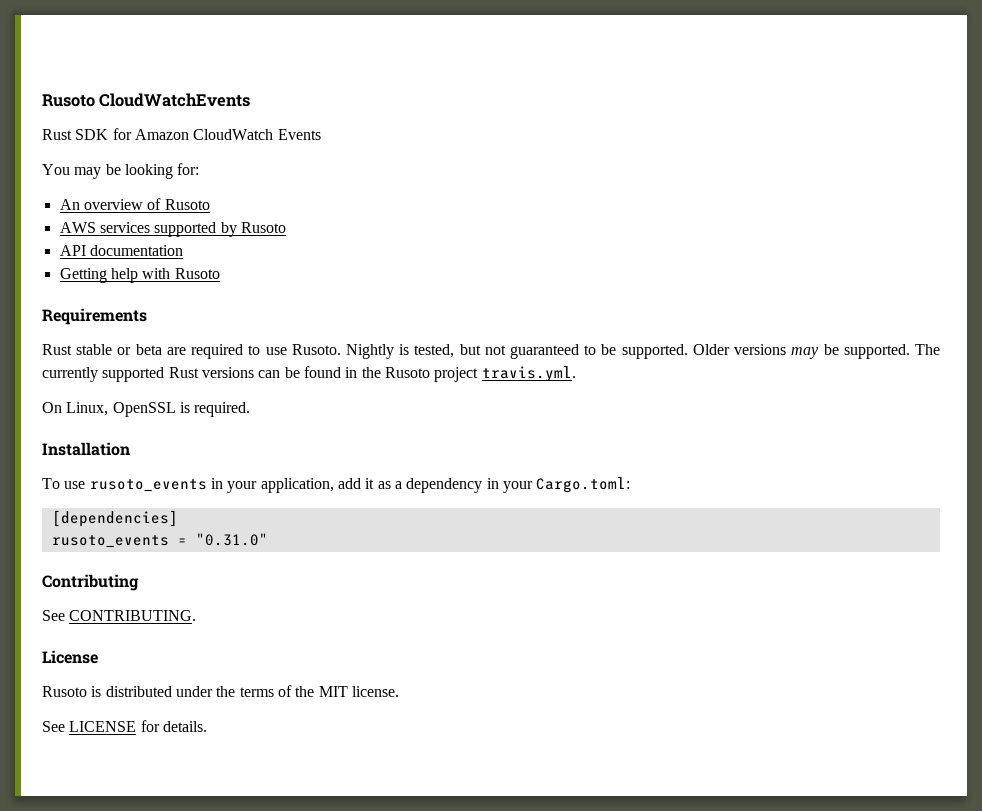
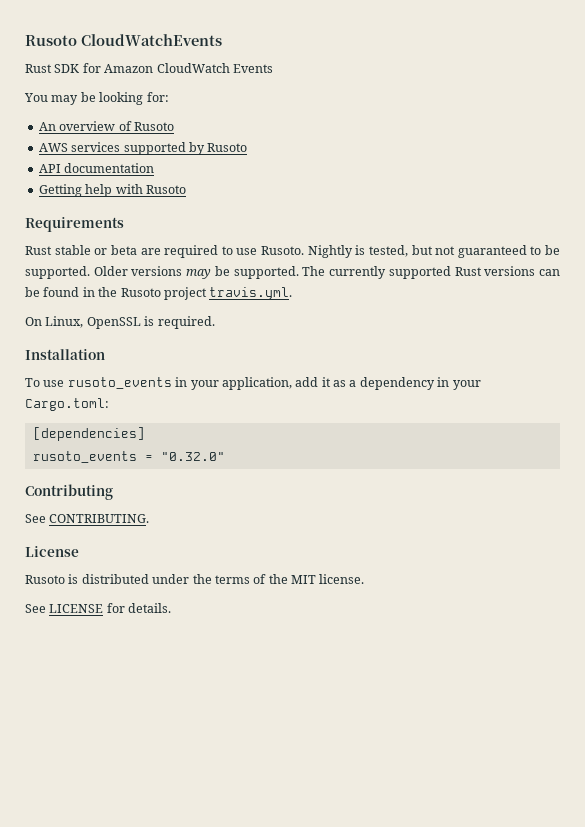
[195,533,268,546] "0.31.0" -> [160,452,225,461] "0.32.0"

